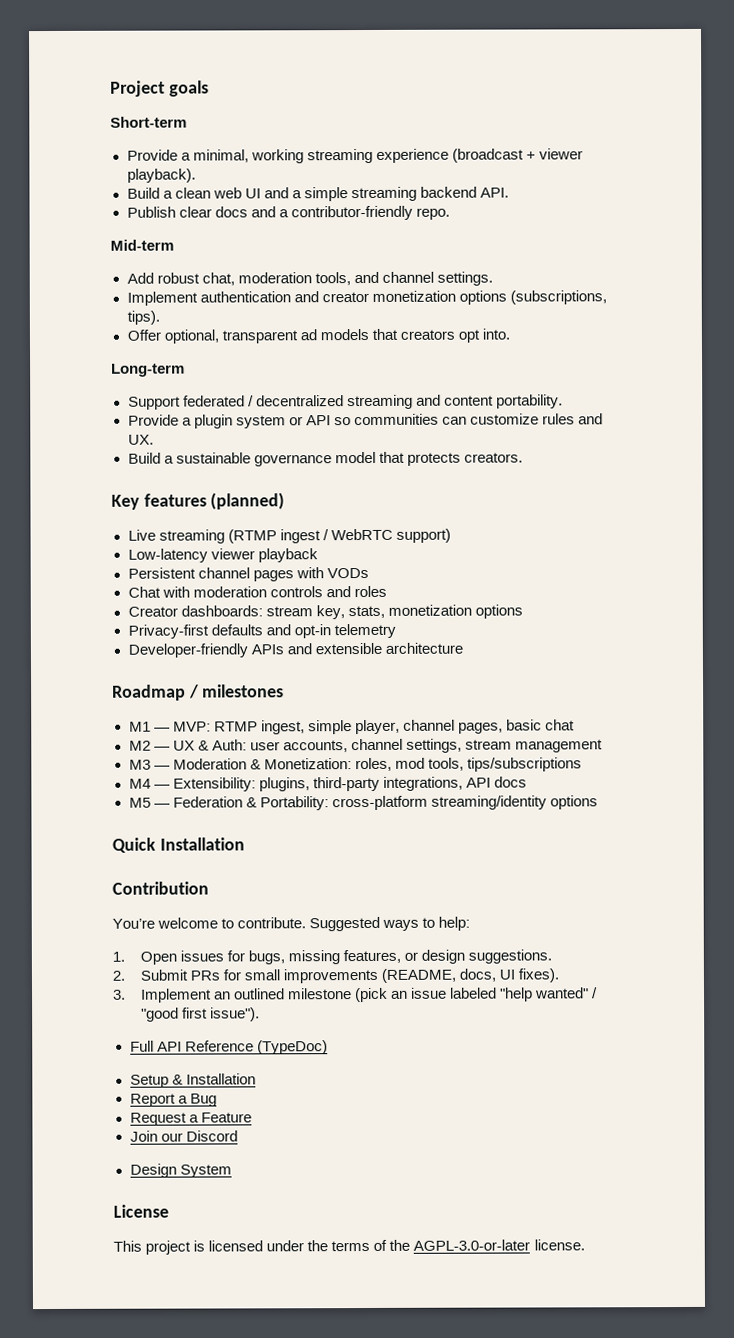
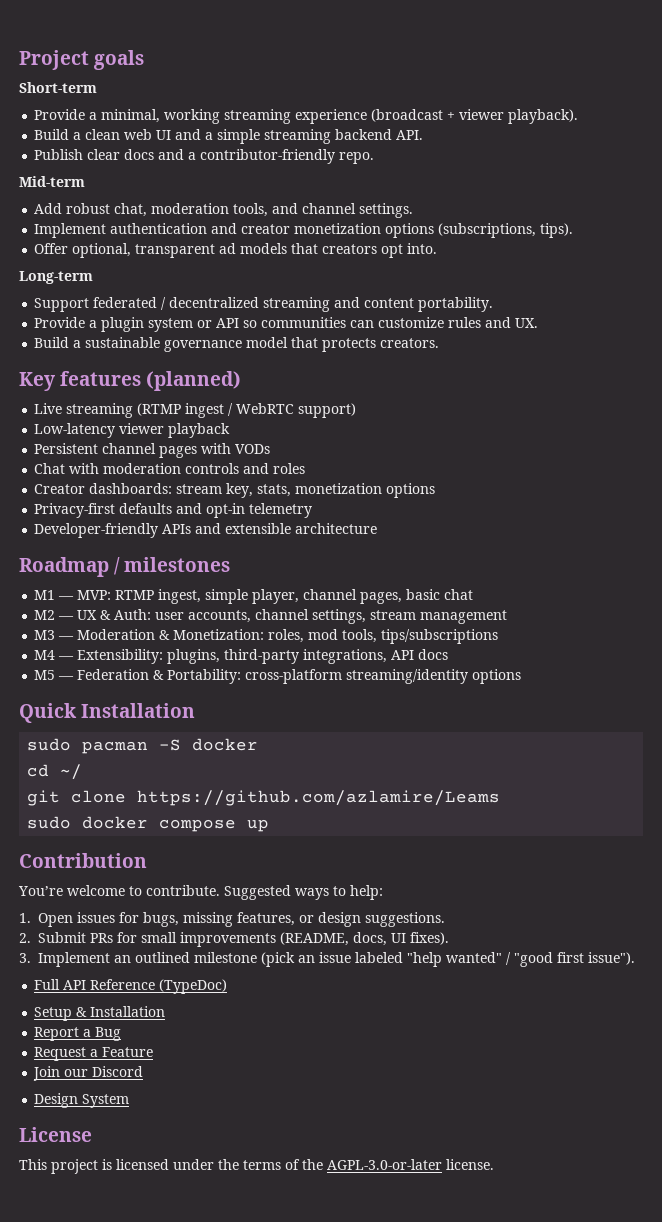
(245, 844) none -> [27,738,259,754] [27,764,83,780] [27,790,501,806] [27,816,270,832] // sudo pacman -S docker // cd ~/ // git clone https://github.com/azlamire/Leams // sudo docker compose up

